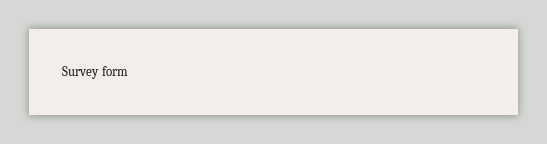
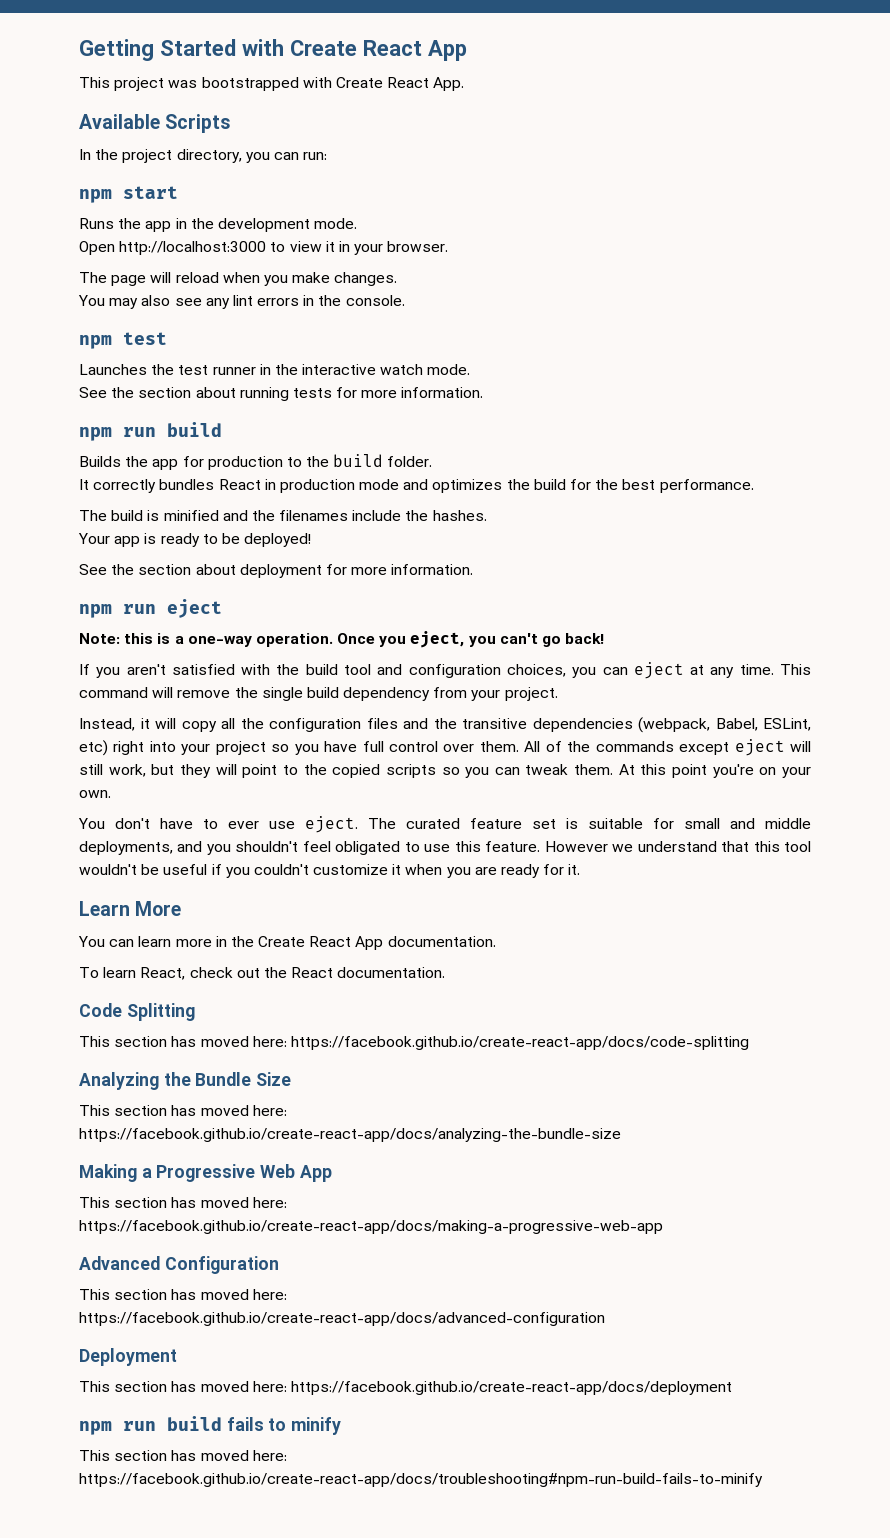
[62,66,128,79] Survey form -> [79,39,467,61] [79,77,465,91] [79,114,231,133] [79,149,328,163] [79,186,178,203] [79,218,358,232] [79,241,449,255] [79,272,398,286] [78,295,405,309] [79,332,167,349] [79,364,471,375] [79,387,484,401] [79,422,222,441] [79,454,433,470] [79,479,754,493] [79,510,487,521] [78,533,312,547] [79,564,474,578] [79,599,222,618] [79,631,605,648] [79,662,811,679] [79,687,558,701] [79,717,811,733] [79,739,812,756] [79,764,811,778] [79,790,111,798] [78,816,811,833] [79,841,811,855] [79,864,581,878] [79,901,182,916] [78,936,496,950] [79,967,446,980] [79,1003,195,1021] [79,1036,749,1050] [79,1072,292,1090] [79,1105,287,1116] [79,1128,621,1142] [79,1164,332,1182] [79,1197,287,1208] [79,1220,663,1234] [79,1256,279,1274] [79,1289,287,1300] [79,1312,605,1326] [79,1348,177,1366] [79,1381,732,1395] [79,1416,342,1435] [79,1450,287,1461] [79,1473,763,1487] Getting Started with Create React App // This project was bootstrapped with Create React App. // Available Scripts // In the project directory, you can run: // npm start // Runs the app in the development mode. // Open http://localhost:3000 to view it in your browser. // The page will reload when you make changes. // You may also see any lint errors in the console. // npm test // Launches the test runner in the interactive watch mode. // See the section about running tests for more information. // npm run build // Builds the app for production to the build folder. // It correctly bundles React in production mode and optimizes the build for the best performance. // The build is minified and the filenames include the hashes. // Your app is ready to be deployed! // See the section about deployment for more information. // npm run eject // Note: this is a one-way operation. Once you eject, you can't go back! // If you aren't satisfied with the build tool and configuration choices, you can eject at any time. This command will remove the single build dependency from your project. // Instead, it will copy all the configuration files and the transitive dependencies (webpack, Babel, ESLint, etc) right into your project so you have full control over them. All of the commands except eject will still work, but they will point to the copied scripts so you can tweak them. At this point you're on your own. // You don't have to ever use eject. The curated feature set is suitable for small and middle deployments, and you shouldn't feel obligated to use this feature. However we understand that this tool wouldn't be useful if you couldn't customize it when you are ready for it. // Learn More // You can learn more in the Create React App documentation. // To learn React, check out the React documentation. // Code Splitting // This section has moved here: https://facebook.github.io/create-react-app/docs/code-splitting // Analyzing the Bundle Size // This section has moved here: https://facebook.github.io/create-react-app/docs/analyzing-the-bundle-size // Making a Progressive Web App // This section has moved here: https://facebook.github.io/create-react-app/docs/making-a-progressive-web-app // Advanced Configuration // This section has moved here: https://facebook.github.io/create-react-app/docs/advanced-configuration // Deployment // This section has moved here: https://facebook.github.io/create-react-app/docs/deployment // npm run build fails to minify // This section has moved here: https://facebook.github.io/create-react-app/docs/troubleshooting#npm-run-build-fails-to-minify

